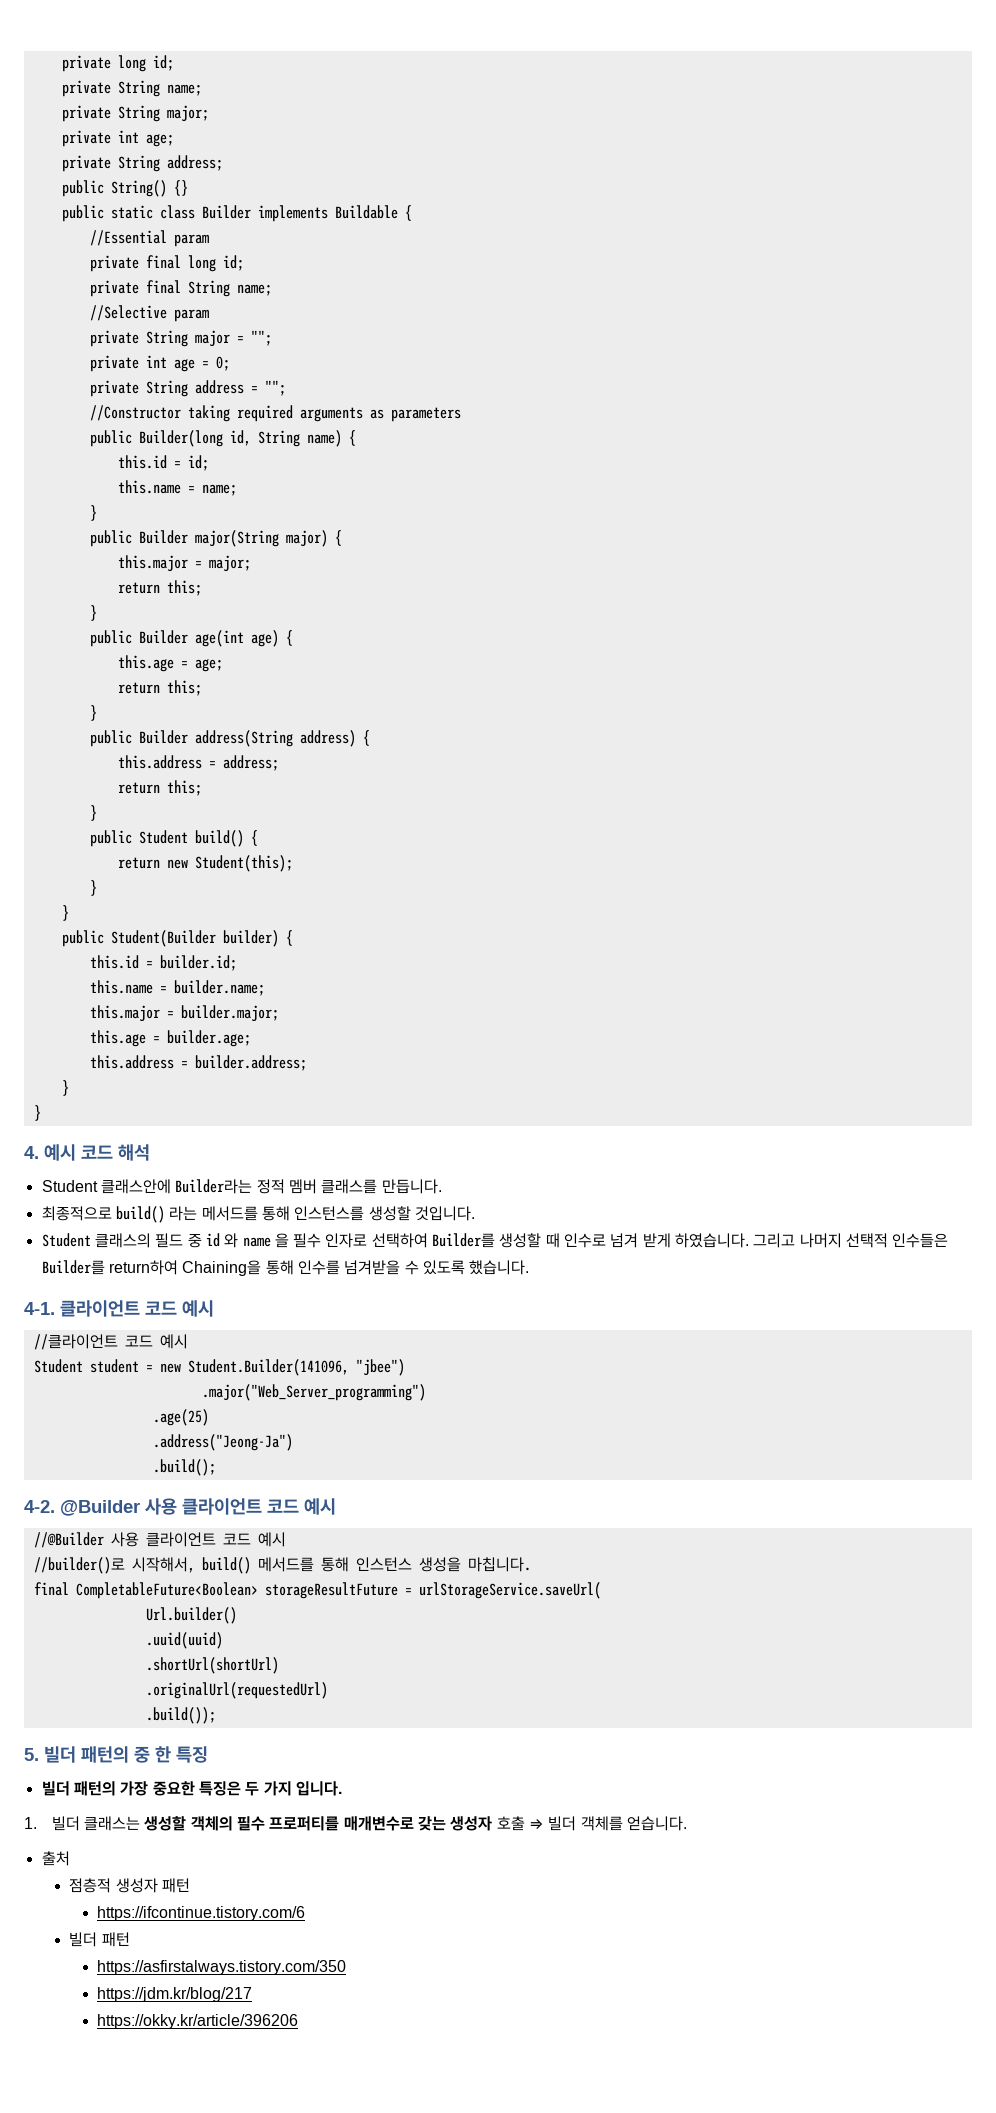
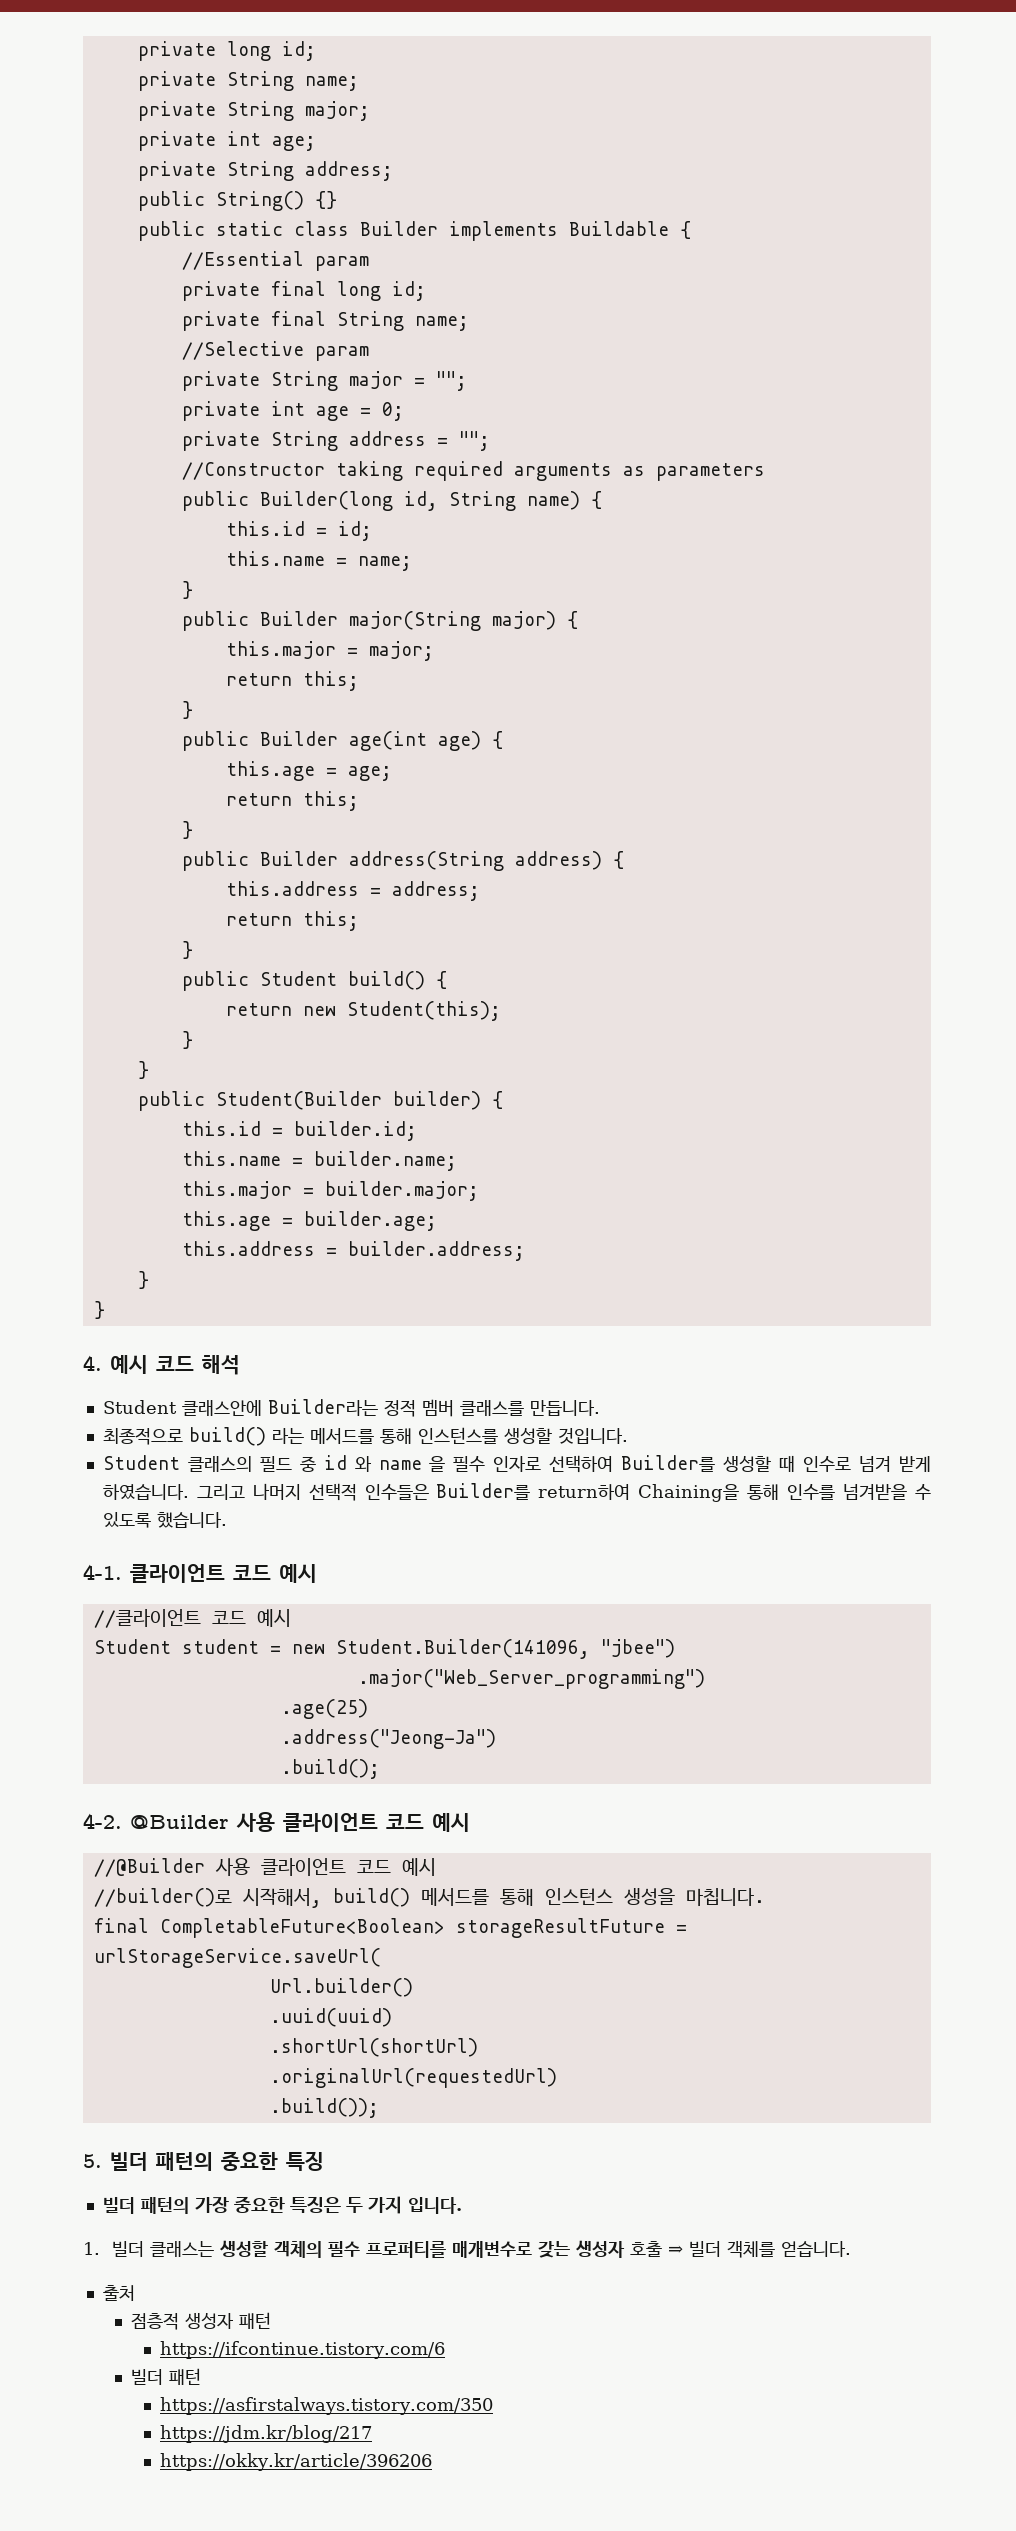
[134,1746,171,1763] 중 한 -> [221,2151,278,2171] 중요한

